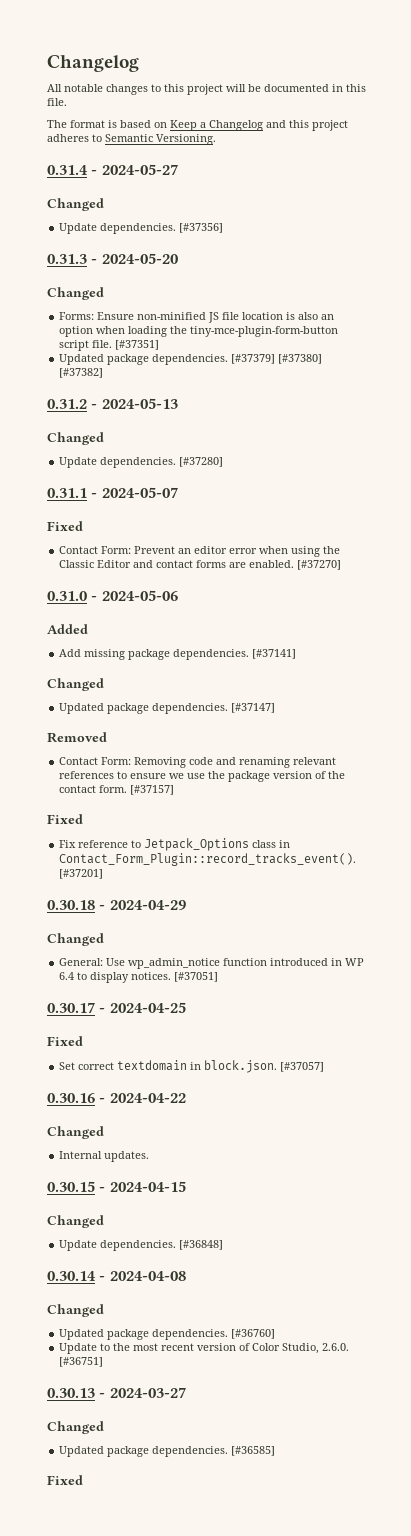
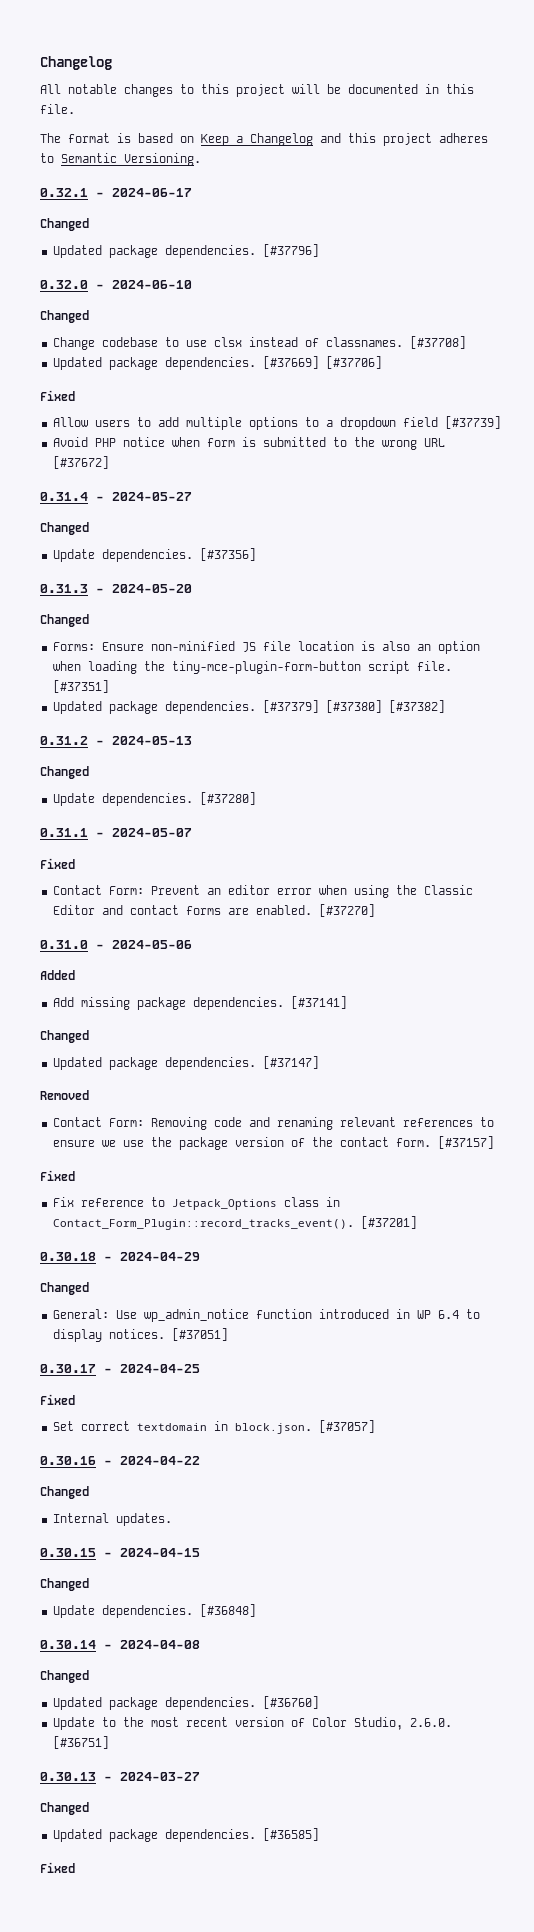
(216, 139) none -> [40,188,192,197] [40,218,89,231] [52,244,319,258] [40,280,192,289] [40,310,89,323] [52,336,466,350] [52,356,382,370] [40,390,75,401] [52,416,501,430] [52,437,445,450] [52,456,109,469] // 0.32.1 - 2024-06-17 // Changed // Updated package dependencies. [#37796] // 0.32.0 - 2024-06-10 // Changed // Change codebase to use clsx instead of classnames. [#37708] // Updated package dependencies. [#37669] [#37706] // Fixed // Allow users to add multiple options to a dropdown field [#37739] // Avoid PHP notice when form is submitted to the wrong URL [#37672]

